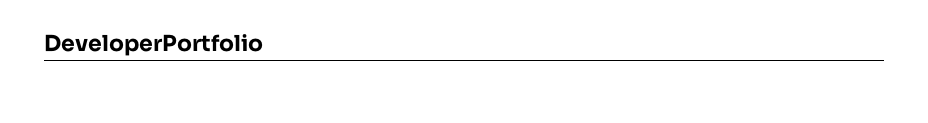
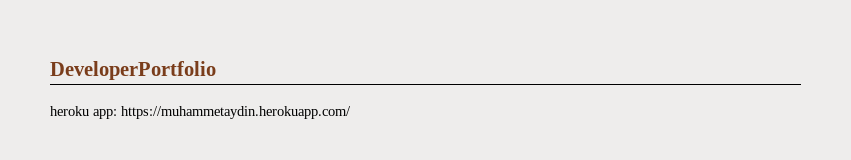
(263, 45) none -> [50,106,351,119] // heroku app: https://muhammetaydin.herokuapp.com/

